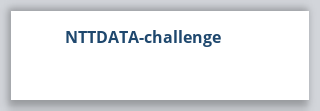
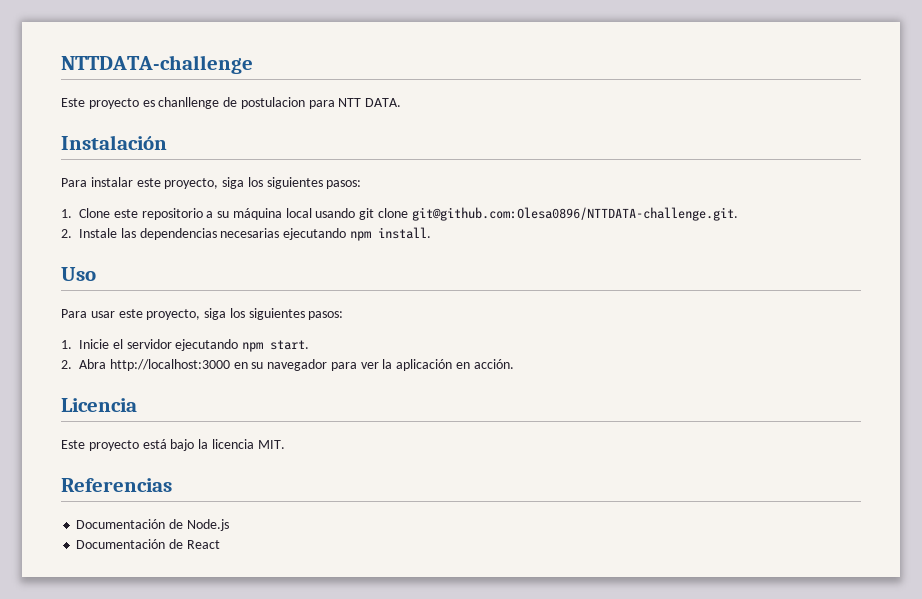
(221, 38) none -> [61,97,402,109] [61,135,167,150] [61,177,362,189] [61,207,738,221] [61,227,431,241] [61,267,96,281] [61,308,344,320] [61,339,310,352] [61,359,514,371] [61,398,137,412] [61,439,285,451] [61,478,172,492] [76,519,229,531] [76,539,220,549] // Este proyecto es chanllenge de postulacion para NTT DATA. // Instalación // Para instalar este proyecto, siga los siguientes pasos: // 1. Clone este repositorio a su máquina local usando git clone git@github.com:Olesa0896/NTTDATA-challenge.git. // 2. Instale las dependencias necesarias ejecutando npm install. // Uso // Para usar este proyecto, siga los siguientes pasos: // 1. Inicie el servidor ejecutando npm start. // 2. Abra http://localhost:3000 en su navegador para ver la aplicación en acción. // Licencia // Este proyecto está bajo la licencia MIT. // Referencias // Documentación de Node.js // Documentación de React

